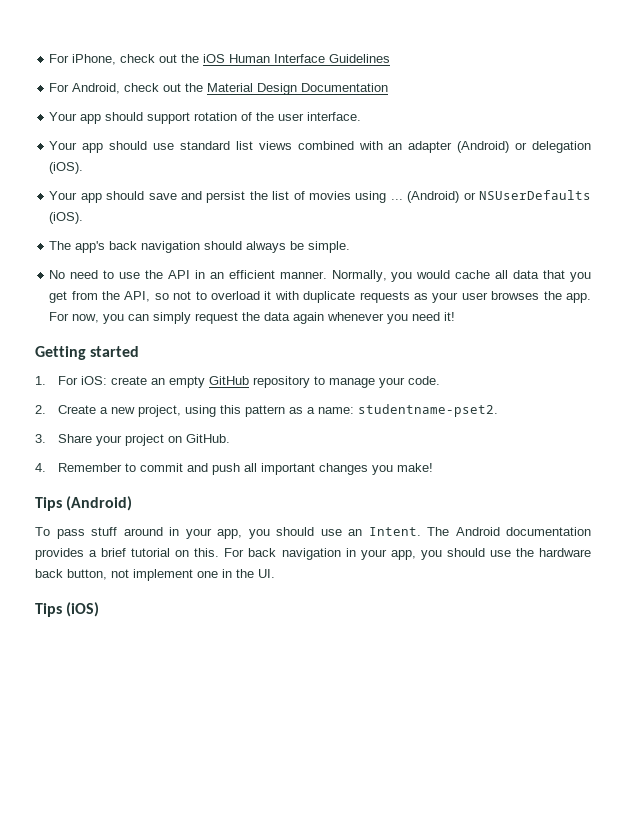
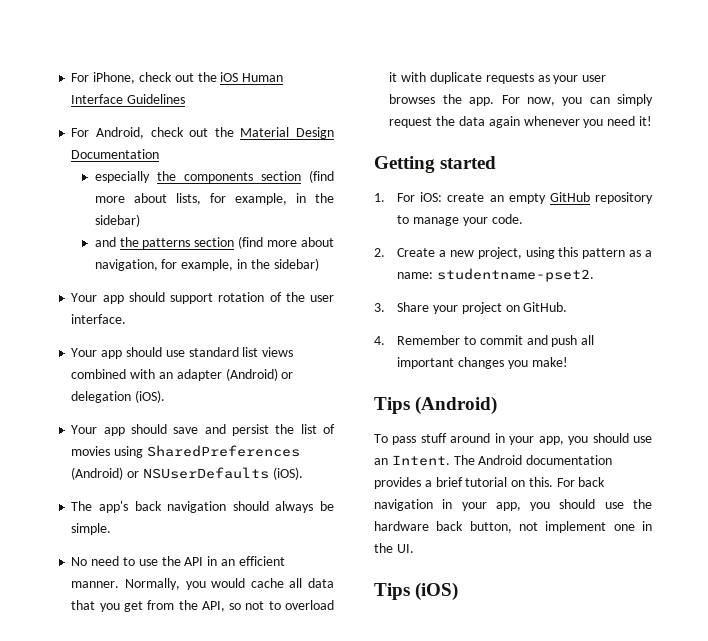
(389, 87) none -> [94,170,334,183] [94,193,334,205] [94,214,140,227] [94,236,334,249] [94,258,319,271] // especially the components section (find more about lists, for example, in the sidebar) // and the patterns section (find more about navigation, for example, in the sidebar)
[390,199,403,200] ... -> [146,445,300,457] SharedPreferences

